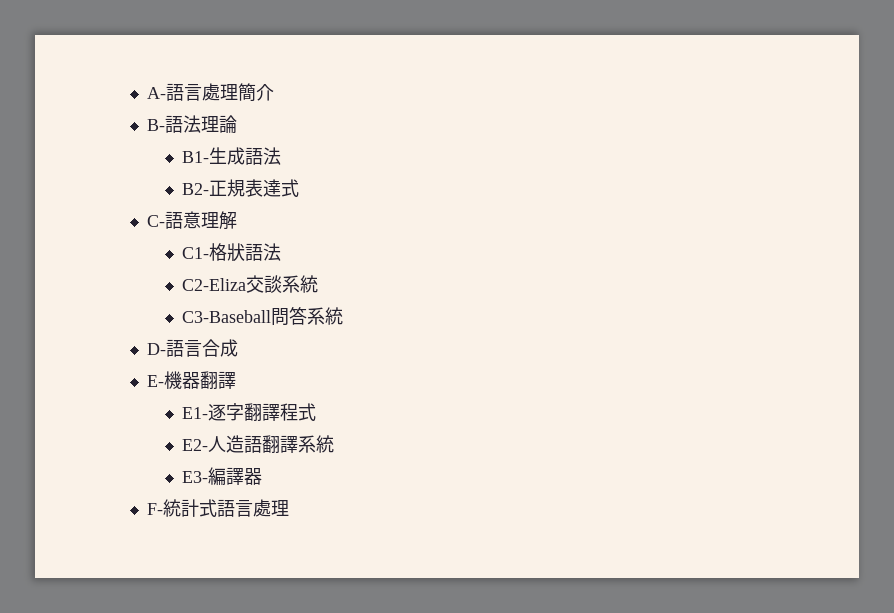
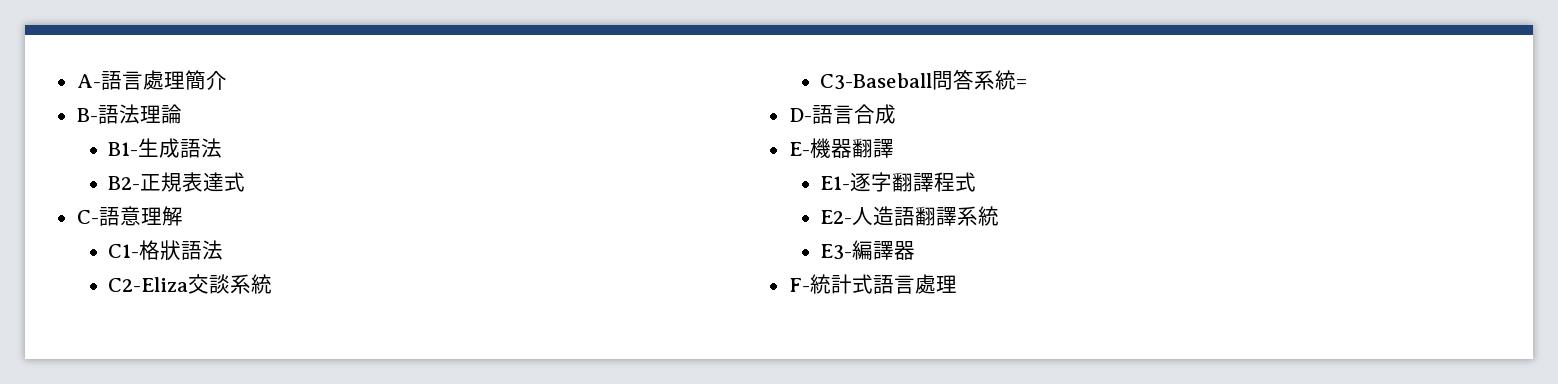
(344, 316) none -> [1016,79,1028,88] =

